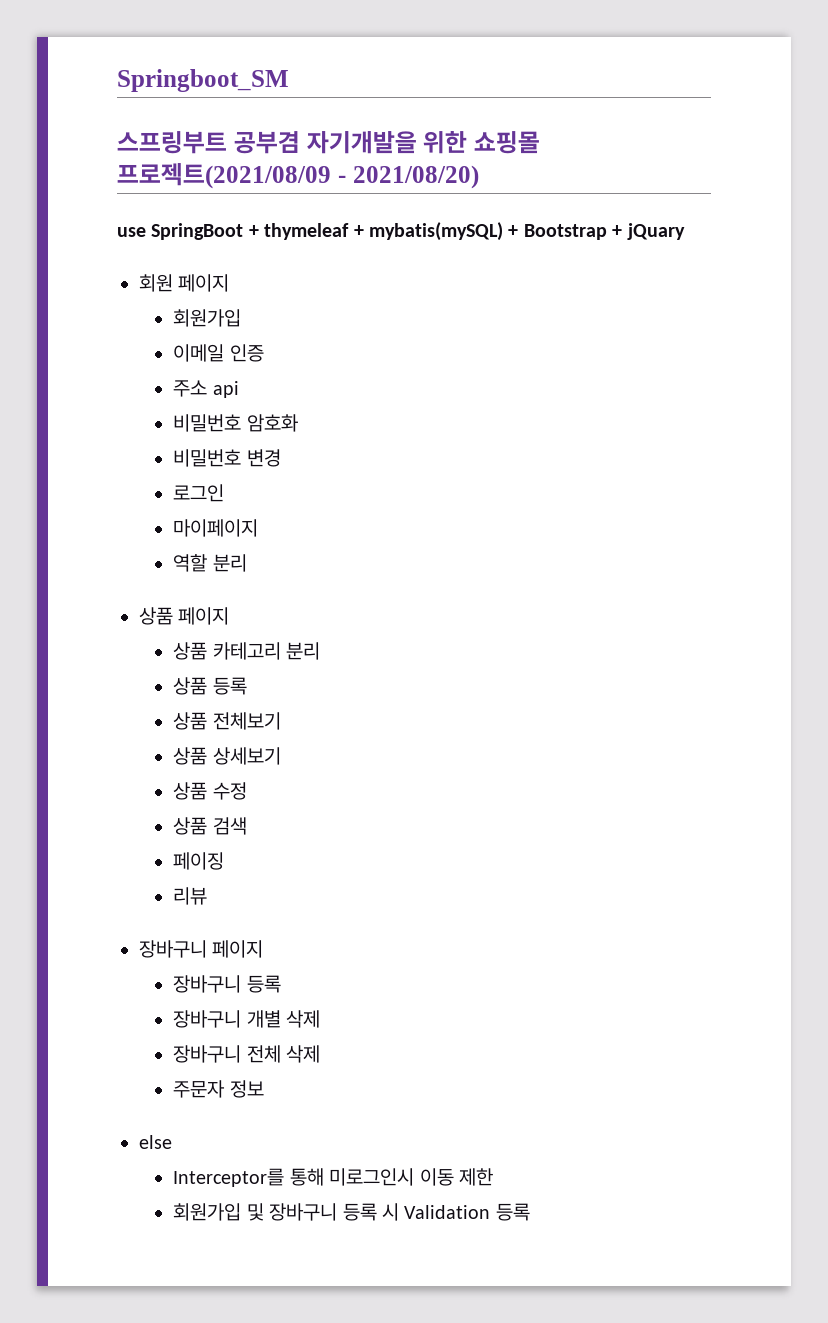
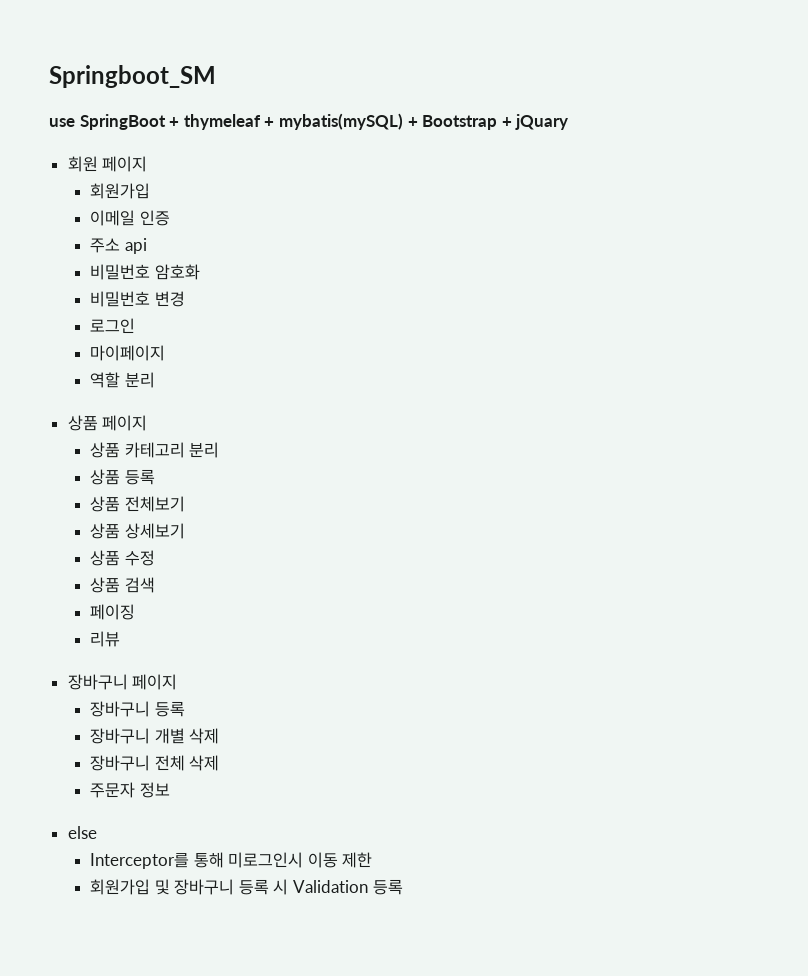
[117,131,540,154] [117,163,479,189] // 스프링부트 공부겸 자기개발을 위한 쇼핑몰 프로젝트(2021/08/09 - 2021/08/20) -> (216, 76) none

